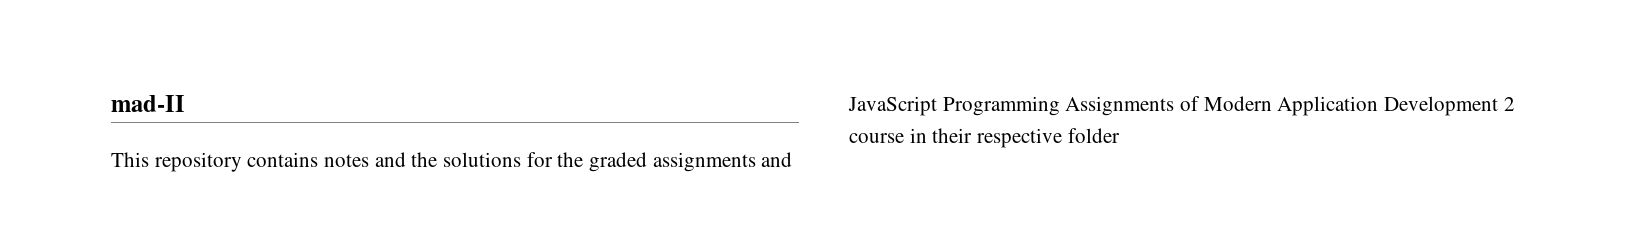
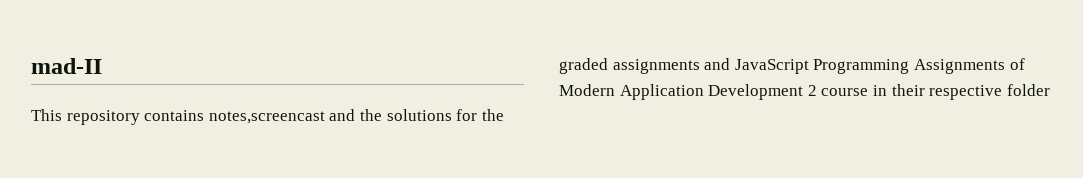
[324,154,370,167] notes -> [208,111,325,124] notes,screencast

